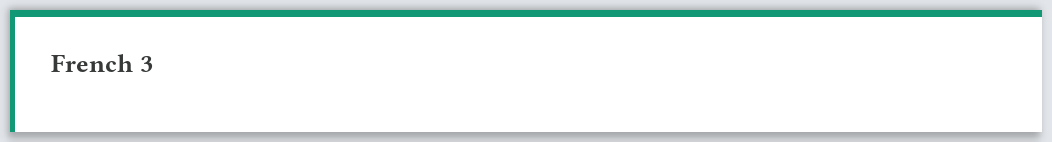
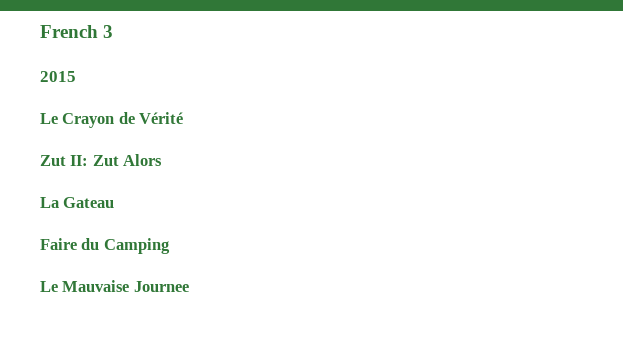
(154, 64) none -> [40,71,76,82] [40,112,184,128] [40,154,163,166] [40,197,115,208] [40,238,170,254] [40,280,189,292] // 2015 // Le Crayon de Vérité // Zut II: Zut Alors // La Gateau // Faire du Camping // Le Mauvaise Journee

